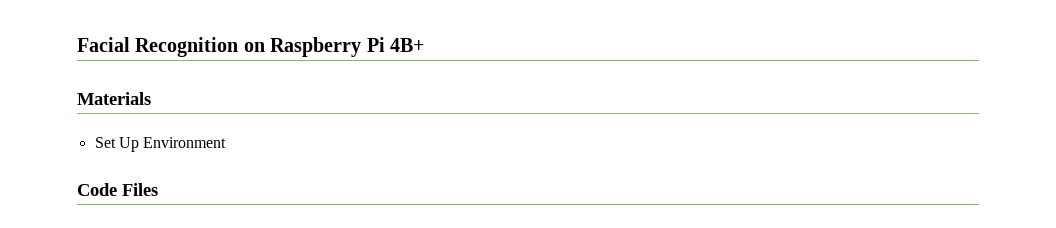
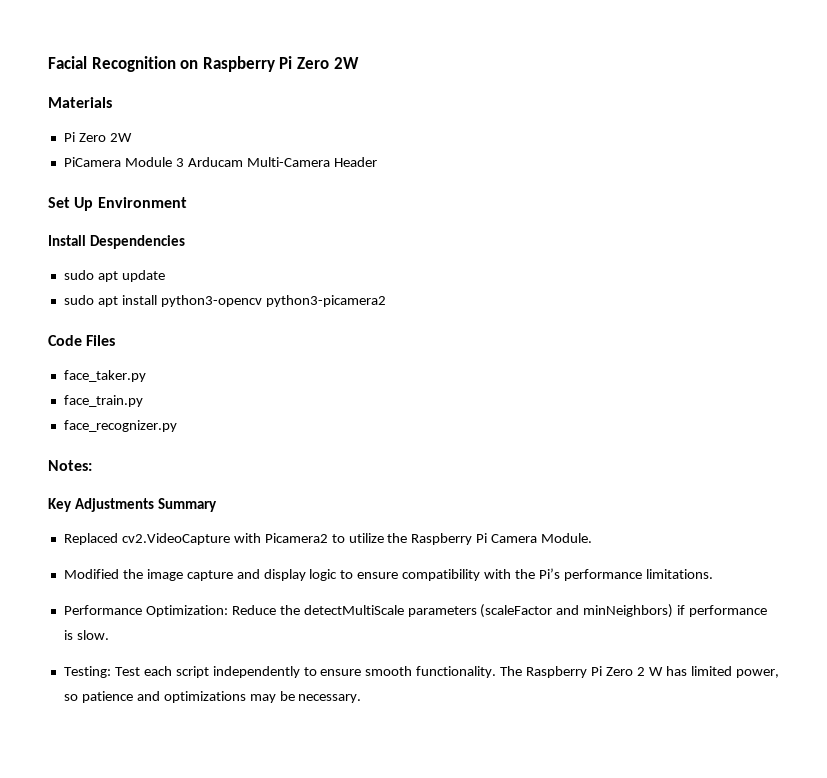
[390,38,424,52] 4B+ -> [296,57,359,69] Zero 2W
[94,137,227,152] [77,183,158,196] Set Up Environment // Code Files -> [63,132,132,142] [63,157,377,167] [48,197,187,211] [48,235,186,249] [63,270,165,282] [63,295,386,307] [48,335,116,346] [63,370,146,382] [63,395,143,407] [63,420,177,432] [48,460,92,471] [48,498,218,512] [63,533,593,545] [63,568,713,581] [63,604,768,618] [63,630,109,640] [63,666,779,678] [63,691,362,703] Pi Zero 2W // PiCamera Module 3 Arducam Multi-Camera Header // Set Up Environment // Install Despendencies // sudo apt update // sudo apt install python3-opencv python3-picamera2 // Code Files // face_taker.py // face_train.py // face_recognizer.py // Notes: // Key Adjustments Summary // Replaced cv2.VideoCapture with Picamera2 to utilize the Raspberry Pi Camera Module. // Modified the image capture and display logic to ensure compatibility with the Pi’s performance limitations. // Performance Optimization: Reduce the detectMultiScale parameters (scaleFactor and minNeighbors) if performance is slow. // Testing: Test each script independently to ensure smooth functionality. The Raspberry Pi Zero 2 W has limited power, so patience and optimizations may be necessary.

